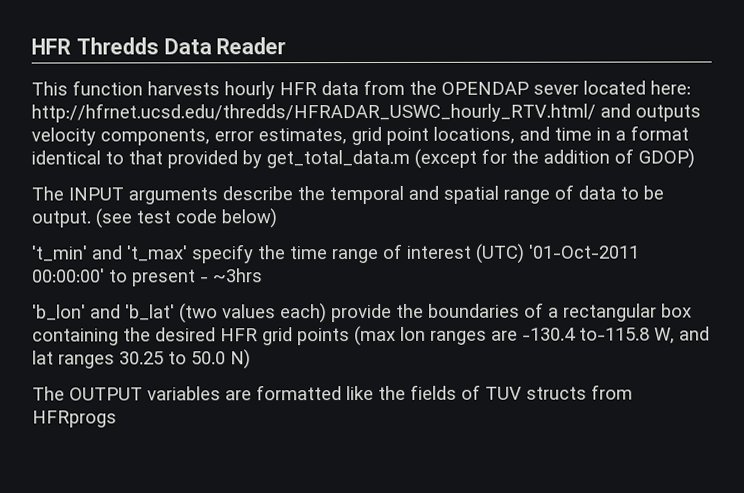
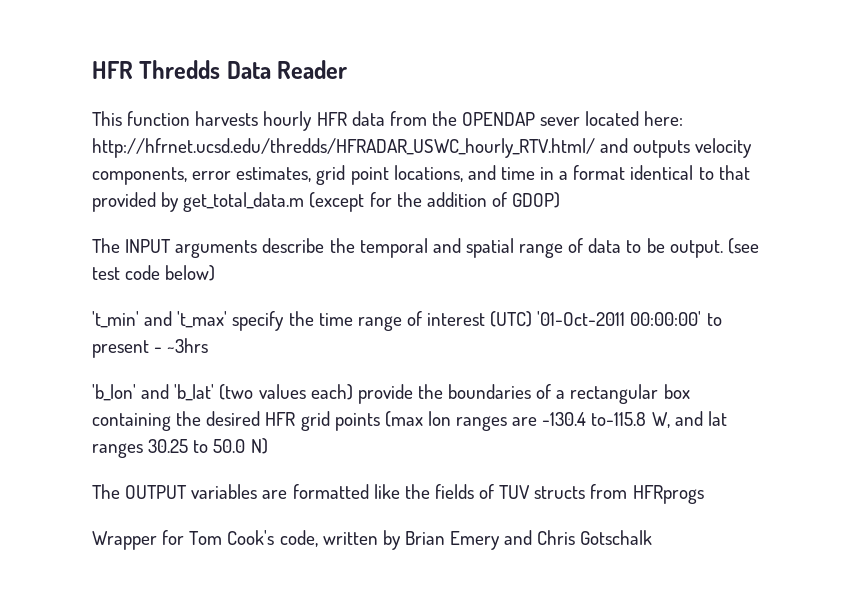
(117, 419) none -> [92,530,653,550] // Wrapper for Tom Cook's code, written by Brian Emery and Chris Gotschalk

